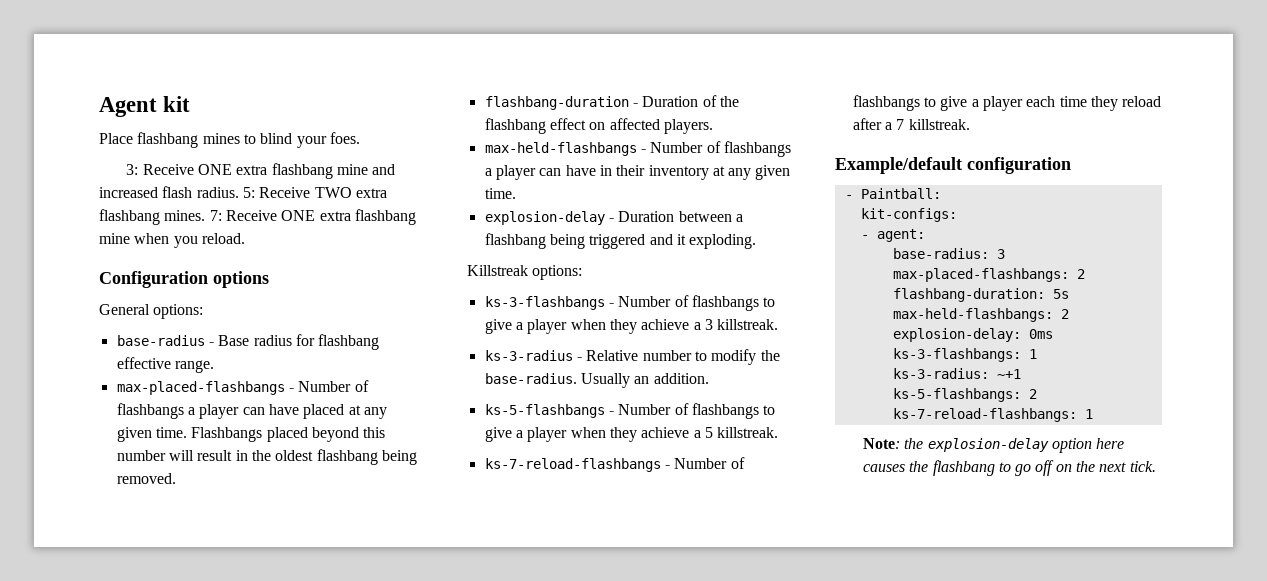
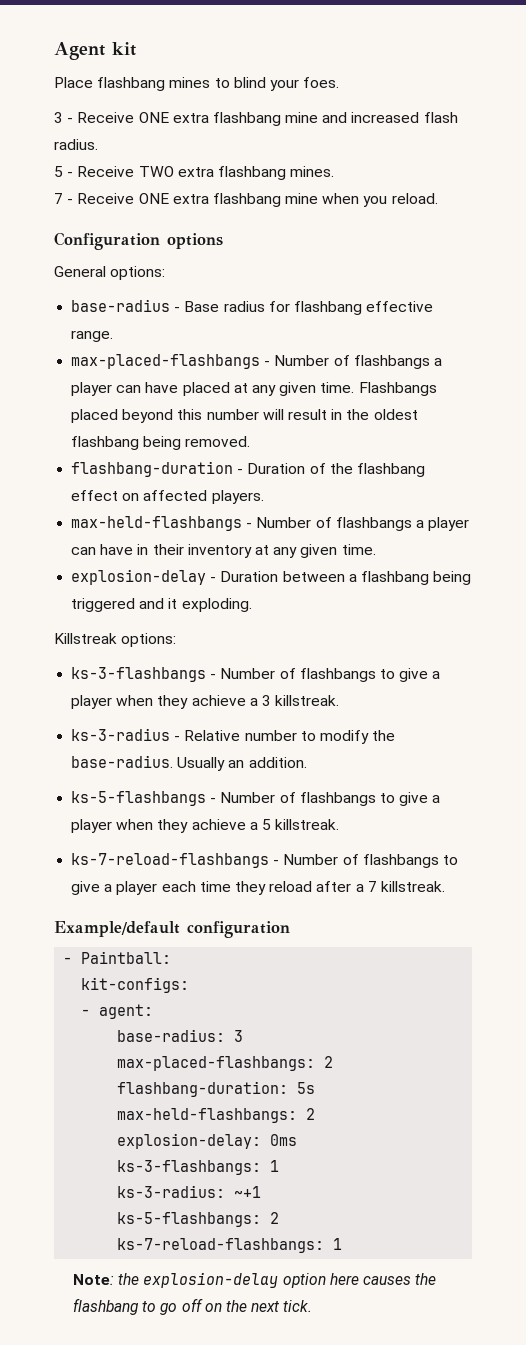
[126,164,139,175] 3: -> [54,112,74,123] 3 -
[242,187,255,198] 5: -> [54,166,74,177] // 5 -
[209,210,222,221] 7: -> [54,193,74,204] // 7 -

